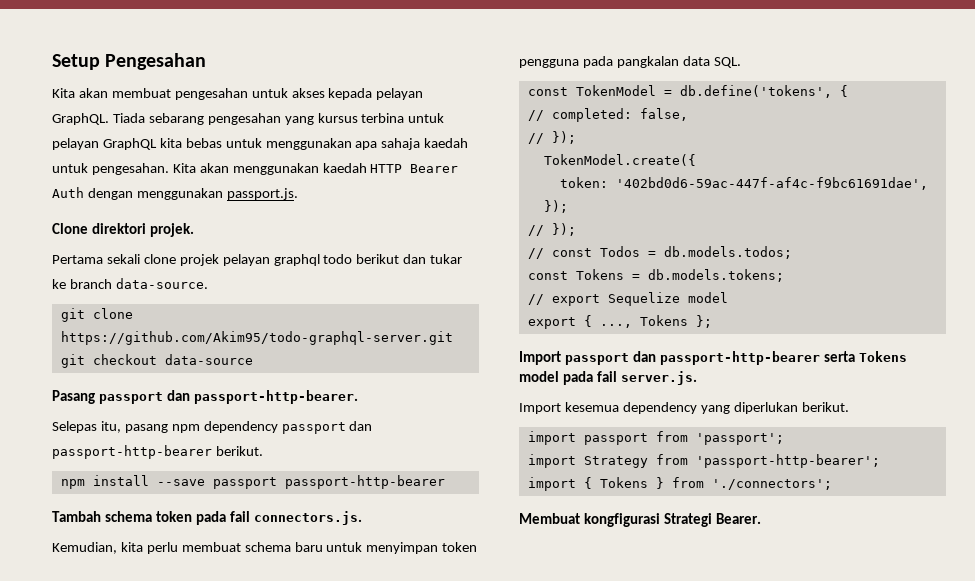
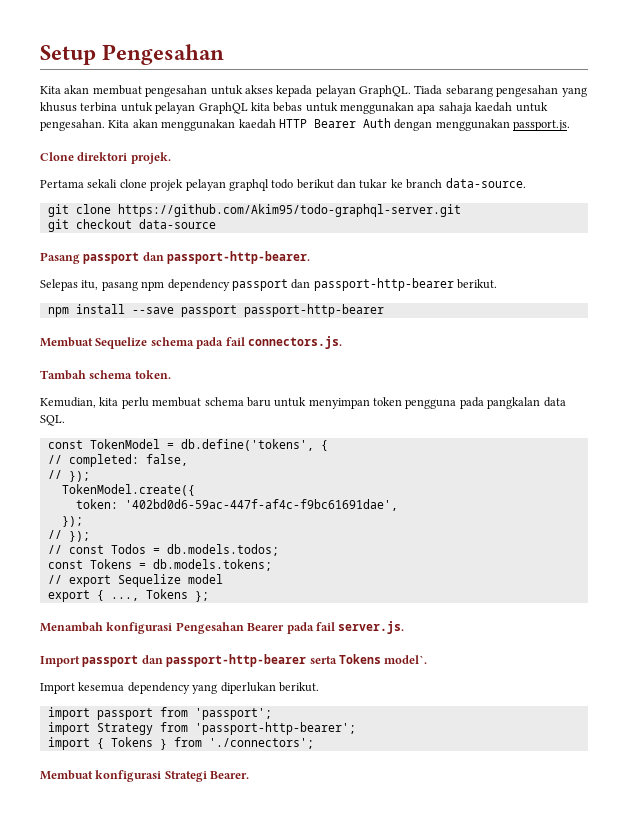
[317,113,358,123] kursus -> [40,102,77,112] khusus
[52,511,192,522] Tambah schema token -> [40,337,194,349] Membuat Sequelize schema
(362, 518) none -> [40,370,171,380] // Tambah schema token.
(712, 321) none -> [40,621,405,634] // Menambah konfigurasi Pengesahan Bearer pada fail server.js.
[519,371,697,385] model pada fail server.js. -> [384,655,428,664] model`.
[583,513,660,527] kongfigurasi -> [95,770,162,782] konfigurasi

